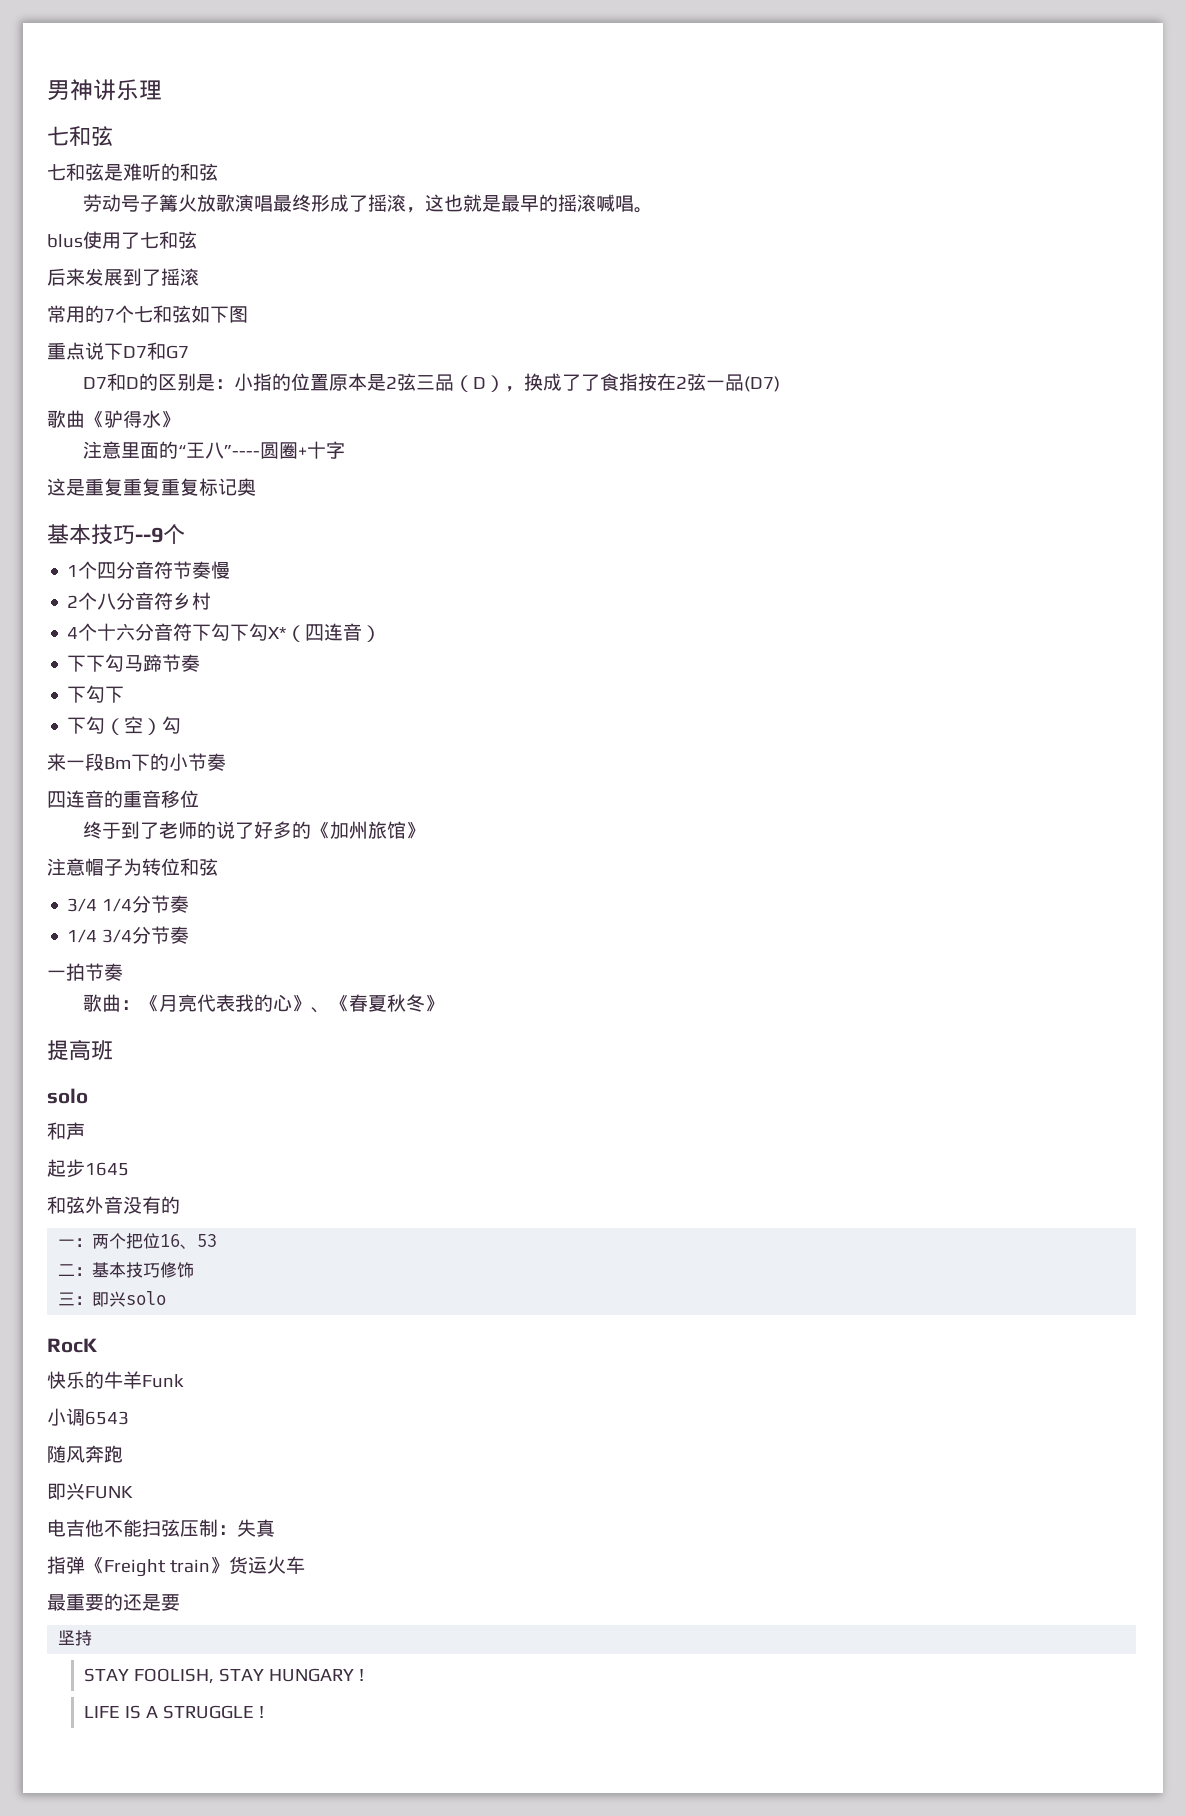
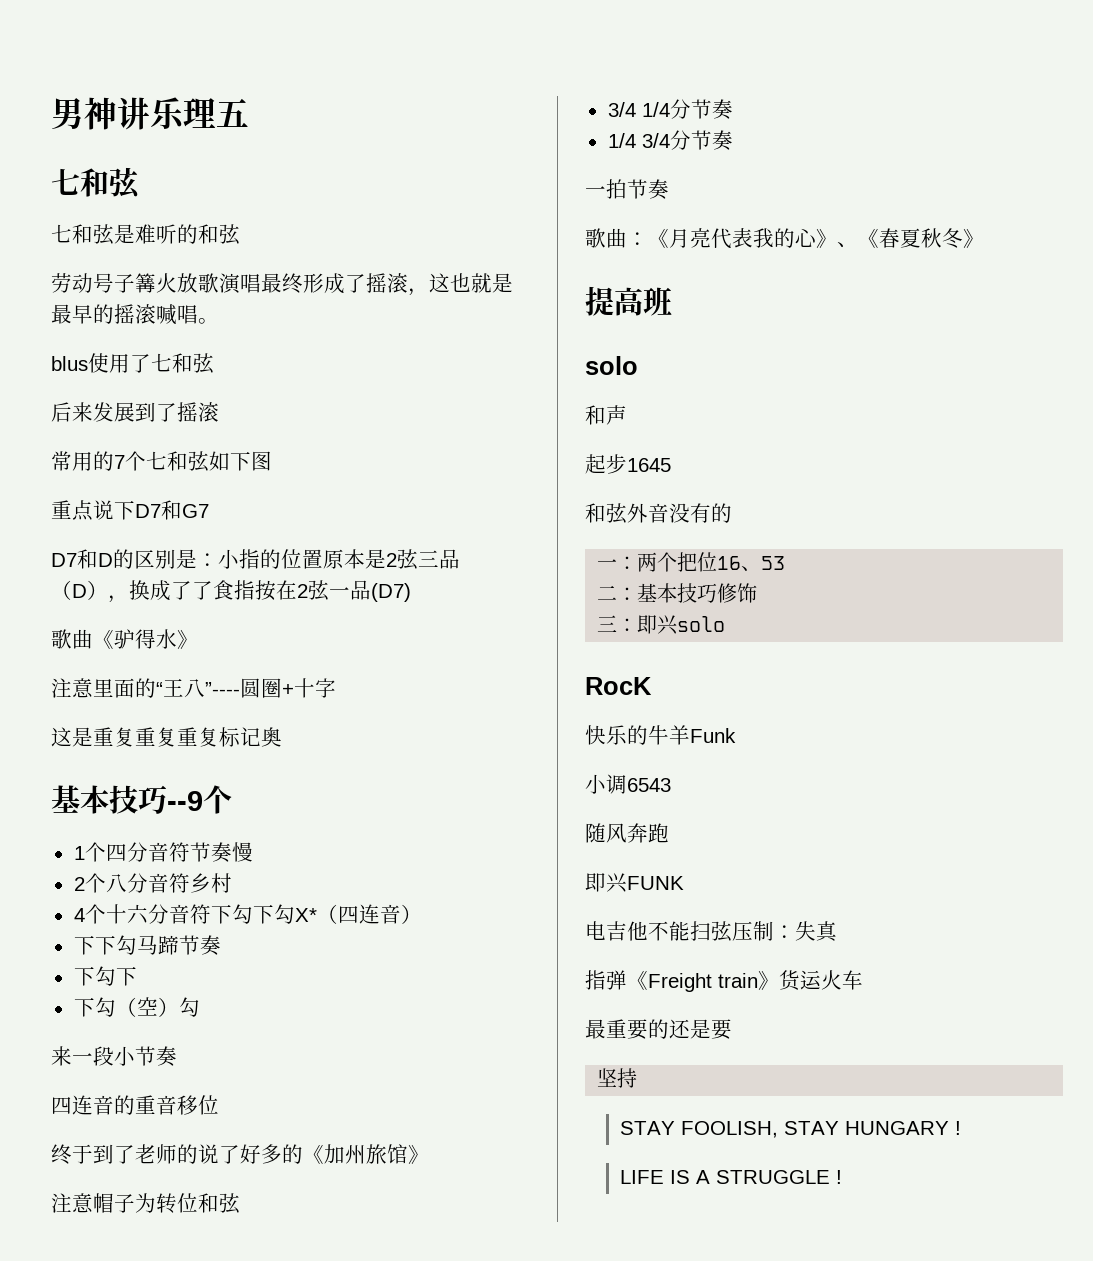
(162, 90) none -> [216,98,249,127] 五
[104,753,169,771] Bm下的 -> (114, 1056) none

